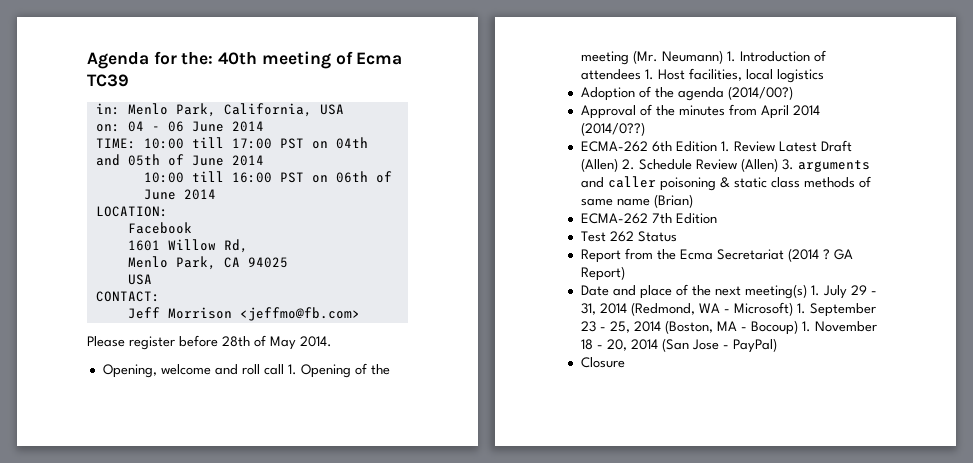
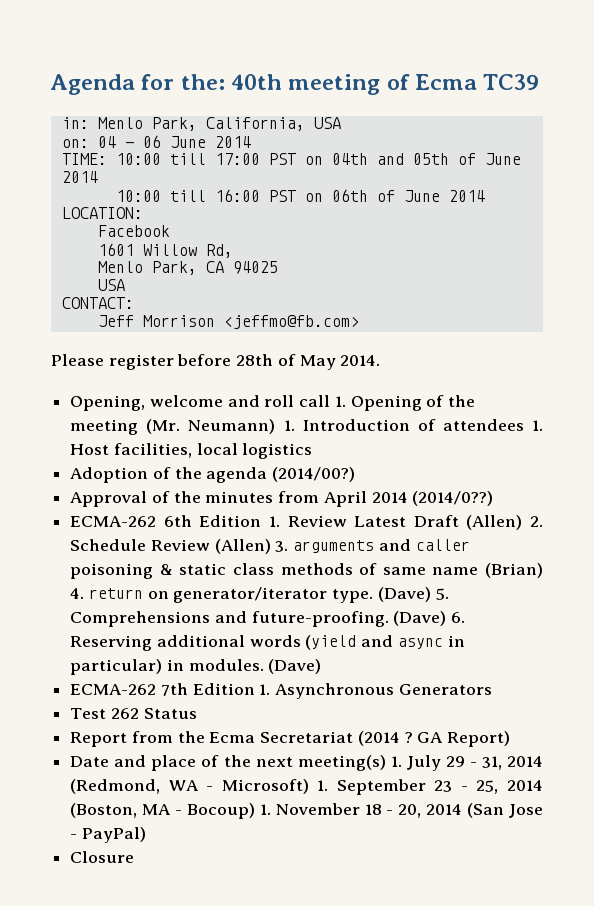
(693, 201) none -> [70,587,449,603] [70,611,466,627] [70,635,465,651] [70,659,322,675] 4. return on generator/iterator type. (Dave) 5. Comprehensions and future-proofing. (Dave) 6. Reserving additional words (yield and async in particular) in modules. (Dave)
(717, 218) none -> [259,683,492,699] 1. Asynchronous Generators

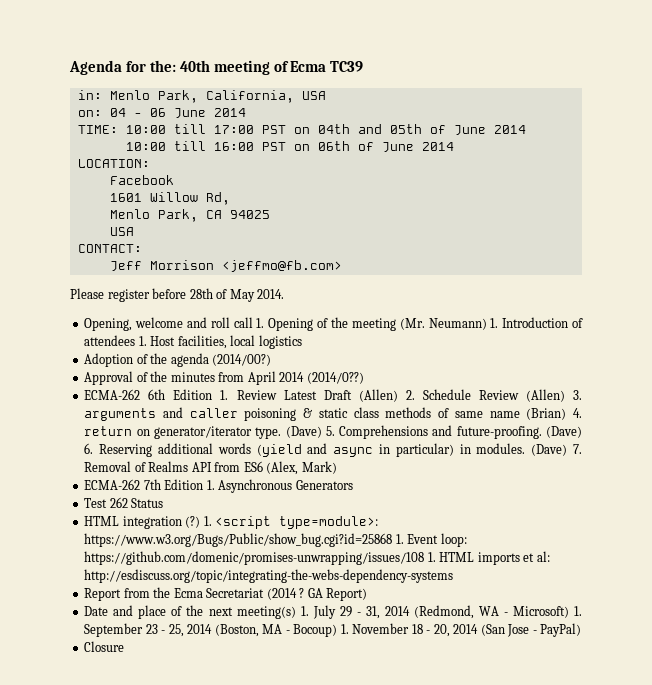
(322, 666) none -> [573,444,582,454] [84,461,337,475] 7. Removal of Realms API from ES6 (Alex, Mark)
(197, 713) none -> [84,516,379,529] [84,533,467,547] [84,551,550,565] [84,569,454,583] // HTML integration (?) 1. <script type=module>: https://www.w3.org/Bugs/Public/show_bug.cgi?id=25868 1. Event loop: https://github.com/domenic/promises-unwrapping/issues/108 1. HTML imports et al: http://esdiscuss.org/topic/integrating-the-webs-dependency-systems

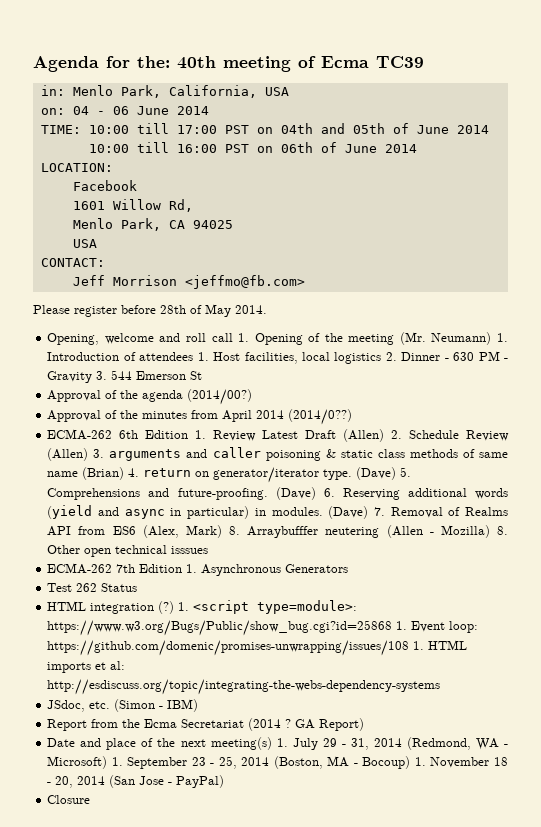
[84,353,134,367] // Adoption -> [385,351,508,361] [47,370,203,383] [47,390,102,402] 2. Dinner - 630 PM - Gravity 3. 544 Emerson St // Approval
(337, 467) none -> [229,525,508,538] [47,545,209,557] 8. Arraybufffer neutering (Allen - Mozilla) 8. Other open technical isssues
(454, 576) none -> [47,699,199,712] // JSdoc, etc. (Simon - IBM)

